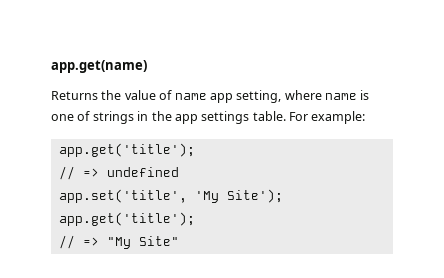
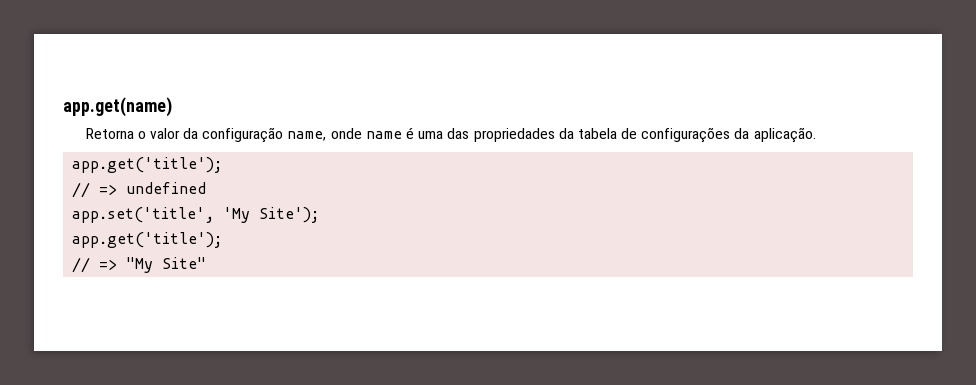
[51,90,370,103] [51,111,366,124] Returns the value of name app setting, where name is one of strings in the app settings table. For example: -> [85,127,816,143] Retorna o valor da configuração name, onde name é uma das propriedades da tabela de configurações da aplicação.

